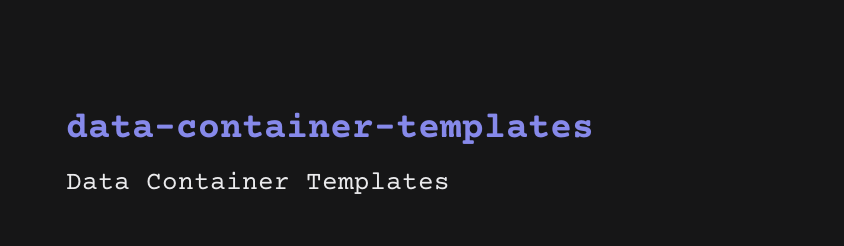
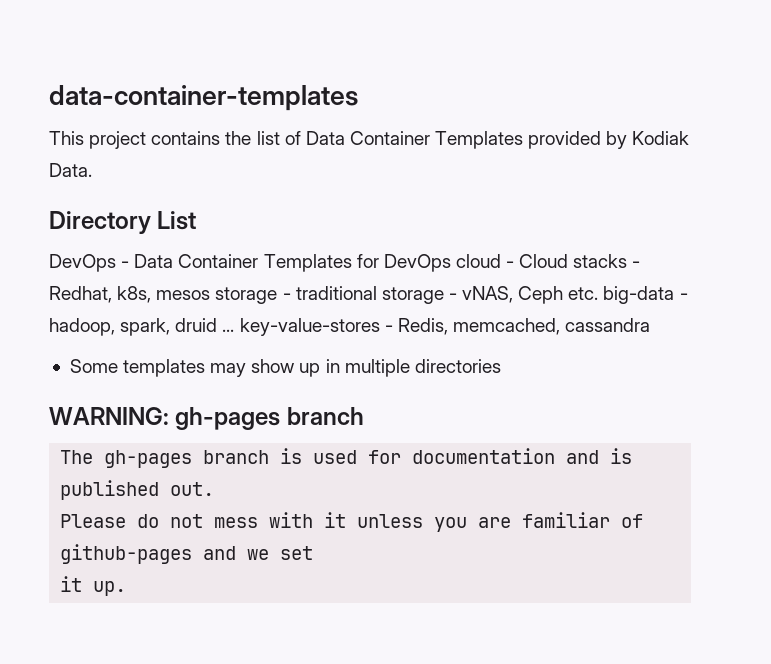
[66,171,450,194] Data Container Templates -> [49,131,690,149] [49,163,92,177] [49,211,197,234] [49,254,641,272] [49,286,688,304] [49,318,651,336] [69,359,501,377] [49,407,364,430] [60,448,633,468] [60,480,215,500] [60,512,644,532] [60,544,314,564] [60,576,127,596] This project contains the list of Data Container Templates provided by Kodiak Data. // Directory List // DevOps - Data Container Templates for DevOps cloud - Cloud stacks - Redhat, k8s, mesos storage - traditional storage - vNAS, Ceph etc. big-data - hadoop, spark, druid ... key-value-stores - Redis, memcached, cassandra // Some templates may show up in multiple directories // WARNING: gh-pages branch // The gh-pages branch is used for documentation and is published out. // Please do not mess with it unless you are familiar of github-pages and we set // it up.

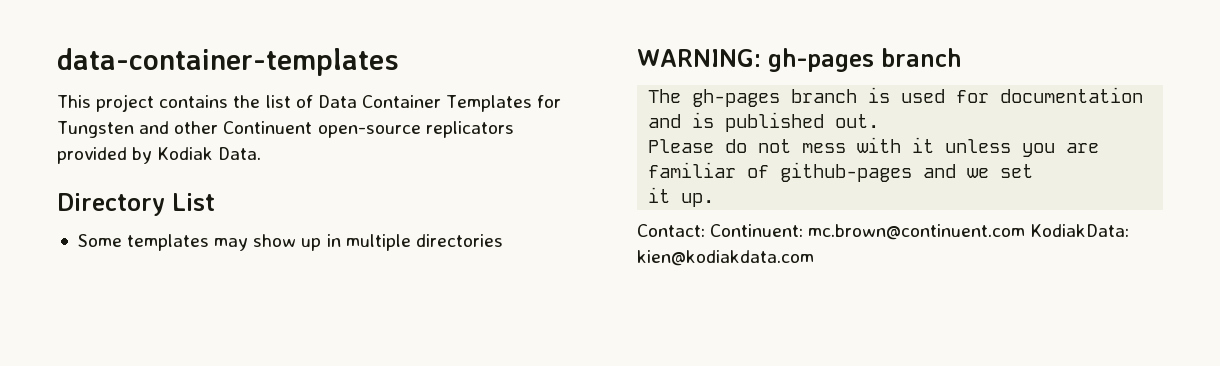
(524, 140) none -> [537,95,562,108] [57,121,514,138] for Tungsten and other Continuent open-source replicators
[49,254,641,272] [49,286,688,304] [49,318,651,336] // DevOps - Data Container Templates for DevOps cloud - Cloud stacks - Redhat, k8s, mesos storage - traditional storage - vNAS, Ceph etc. big-data - hadoop, spark, druid ... key-value-stores - Redis, memcached, cassandra -> (215, 202) none
(127, 588) none -> [637,224,1130,240] [637,250,814,266] // Contact: Continuent: mc.brown@continuent.com KodiakData: kien@kodiakdata.com

